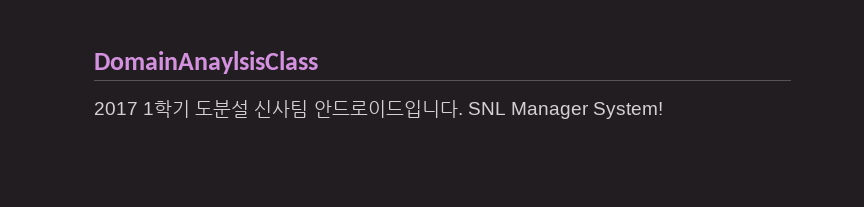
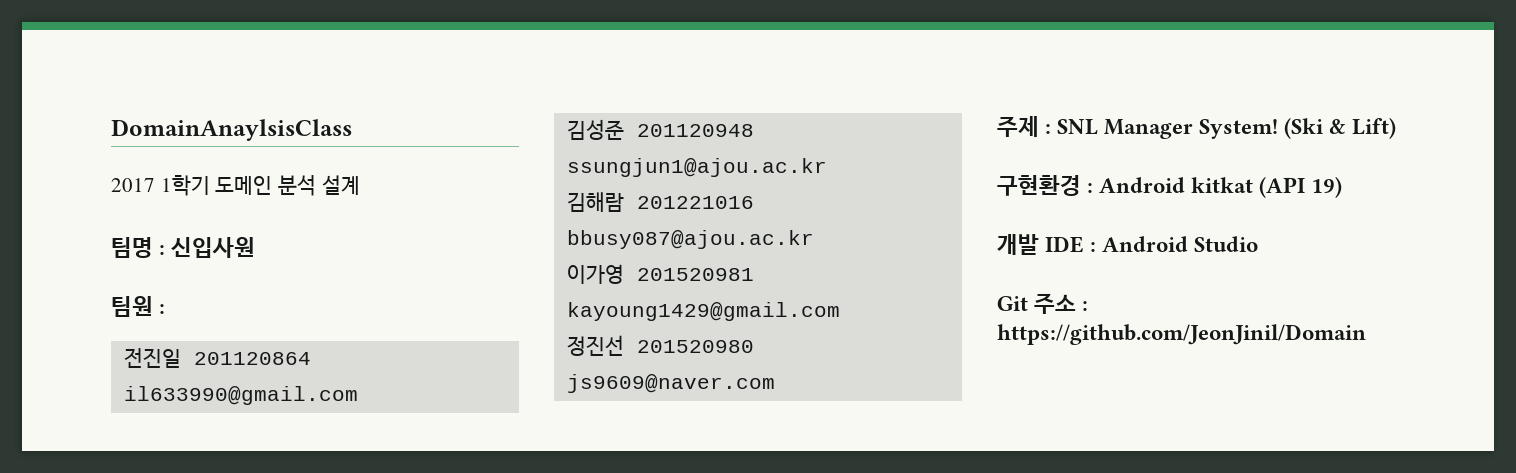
[195,100,663,119] 도분설 신사팀 안드로이드입니다. SNL Manager System! -> [215,175,360,196] [111,237,256,258] [111,296,166,317] [123,348,311,368] [123,386,358,405] [566,119,754,140] [566,158,827,177] [566,192,754,212] [566,230,814,249] [566,264,754,284] [566,302,840,321] [566,335,754,356] [566,374,775,393] [997,116,1396,139] [997,175,1343,198] [997,234,1259,255] [997,293,1089,314] [997,324,1366,345] 도메인 분석 설계 // 팀명 : 신입사원 // 팀원 : // 전진일 201120864 il633990@gmail.com // 김성준 201120948 ssungjun1@ajou.ac.kr // 김해람 201221016 bbusy087@ajou.ac.kr // 이가영 201520981 kayoung1429@gmail.com // 정진선 201520980 js9609@naver.com // 주제 : SNL Manager System! (Ski & Lift) // 구현환경 : Android kitkat (API 19) // 개발 IDE : Android Studio // Git 주소 : https://github.com/JeonJinil/Domain

